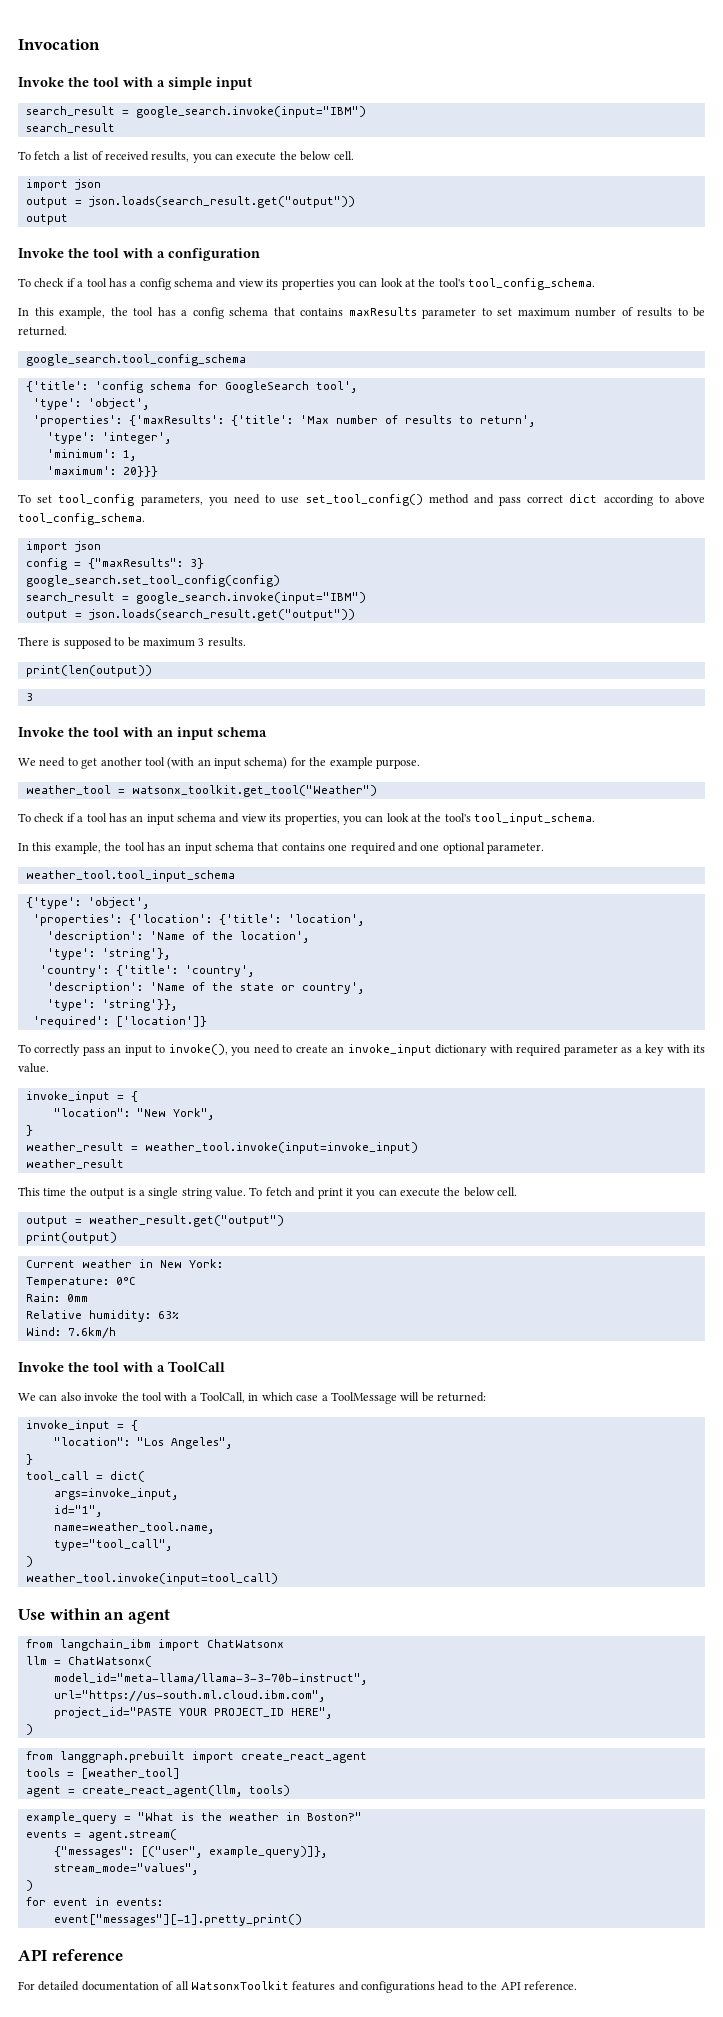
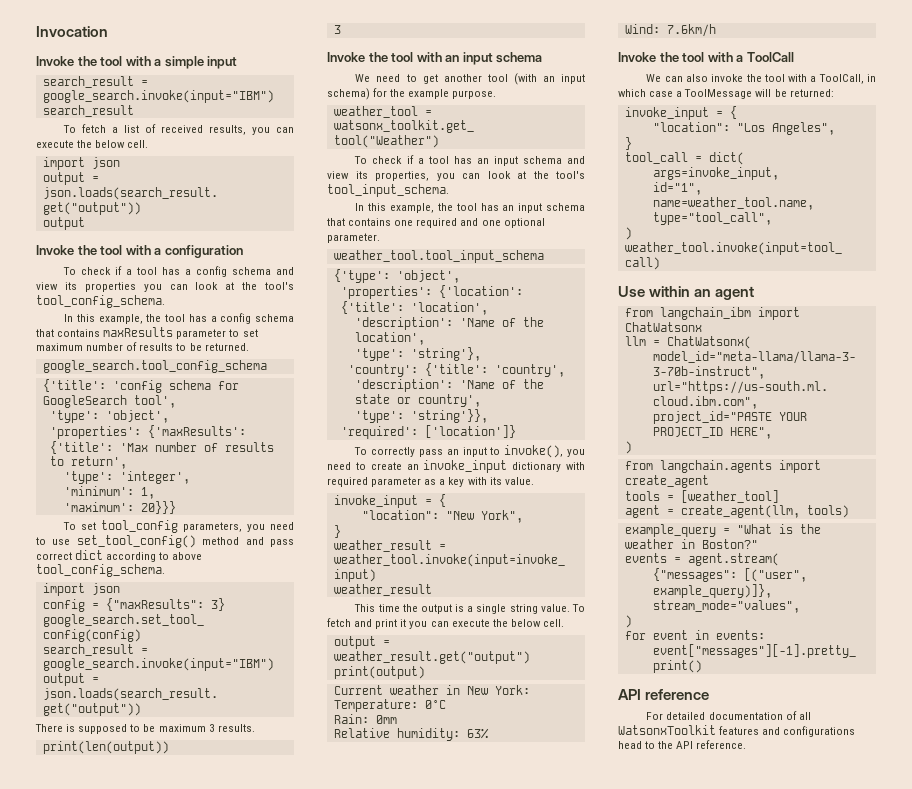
[59,1751,367,1763] langgraph.prebuilt import create_react_agent -> [659,460,821,473] [624,475,709,488] langchain.agents import create_agent
[81,1785,242,1797] create_react_agent(llm, -> [680,505,800,518] create_agent(llm,

